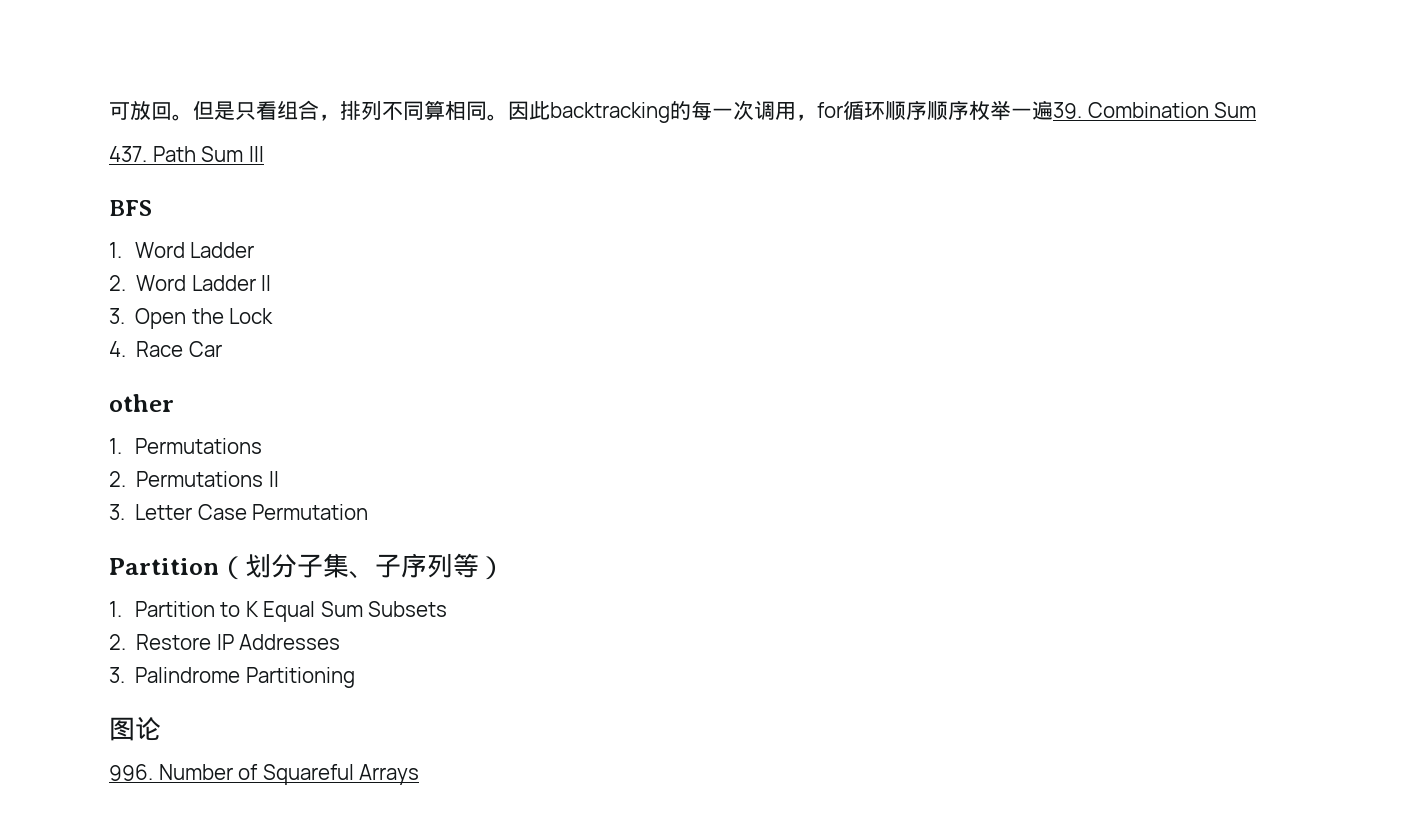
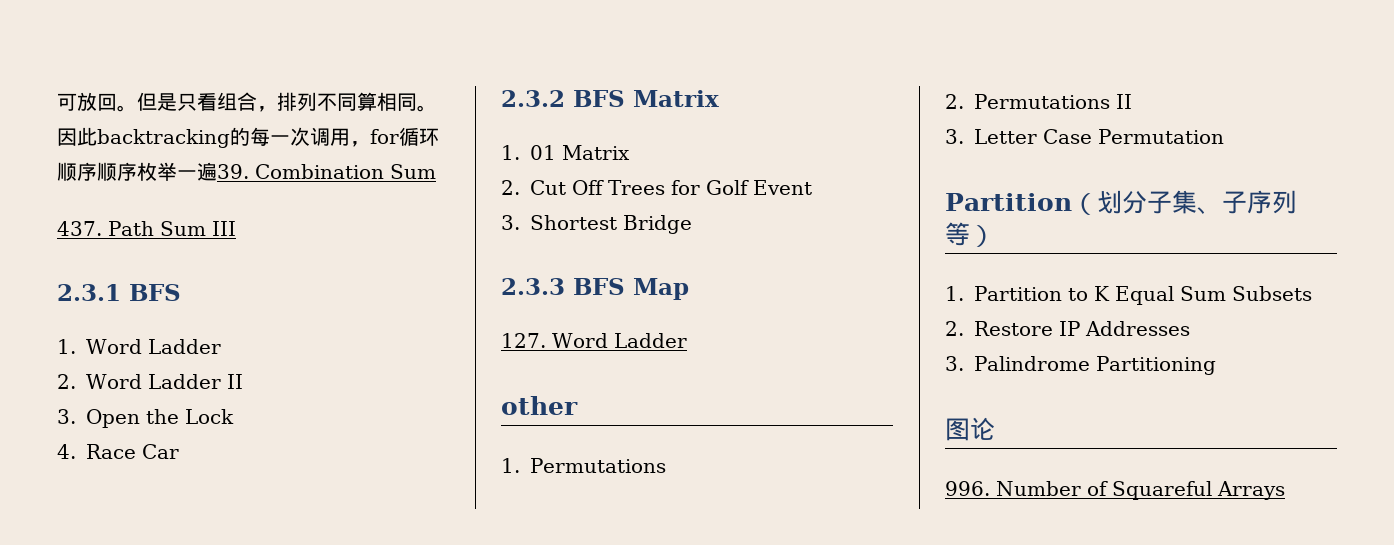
(264, 154) none -> [57,284,121,301] 2.3.1
(222, 349) none -> [501,90,719,107] [501,145,630,160] [501,180,812,195] [501,215,692,234] [501,278,689,300] [501,333,687,348] // 2.3.2 BFS Matrix // 1. 01 Matrix // 2. Cut Off Trees for Golf Event // 3. Shortest Bridge // 2.3.3 BFS Map // 127. Word Ladder

